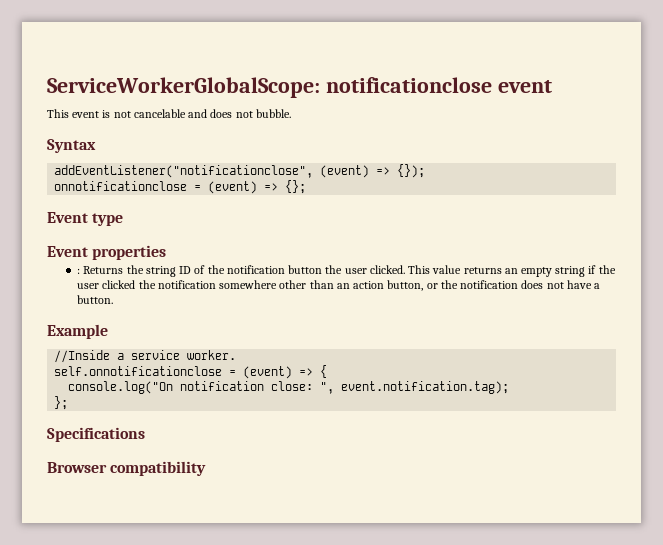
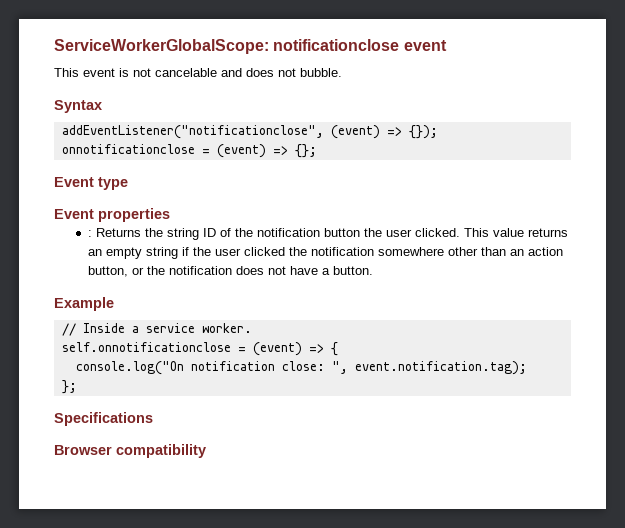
[54,350,111,363] //Inside -> [61,323,125,336] // Inside

